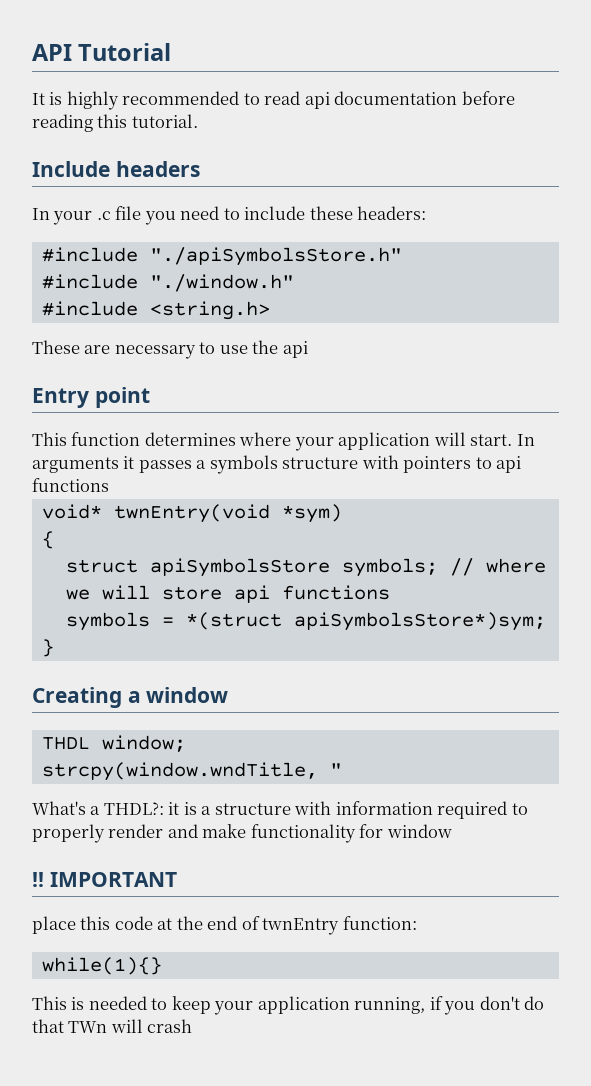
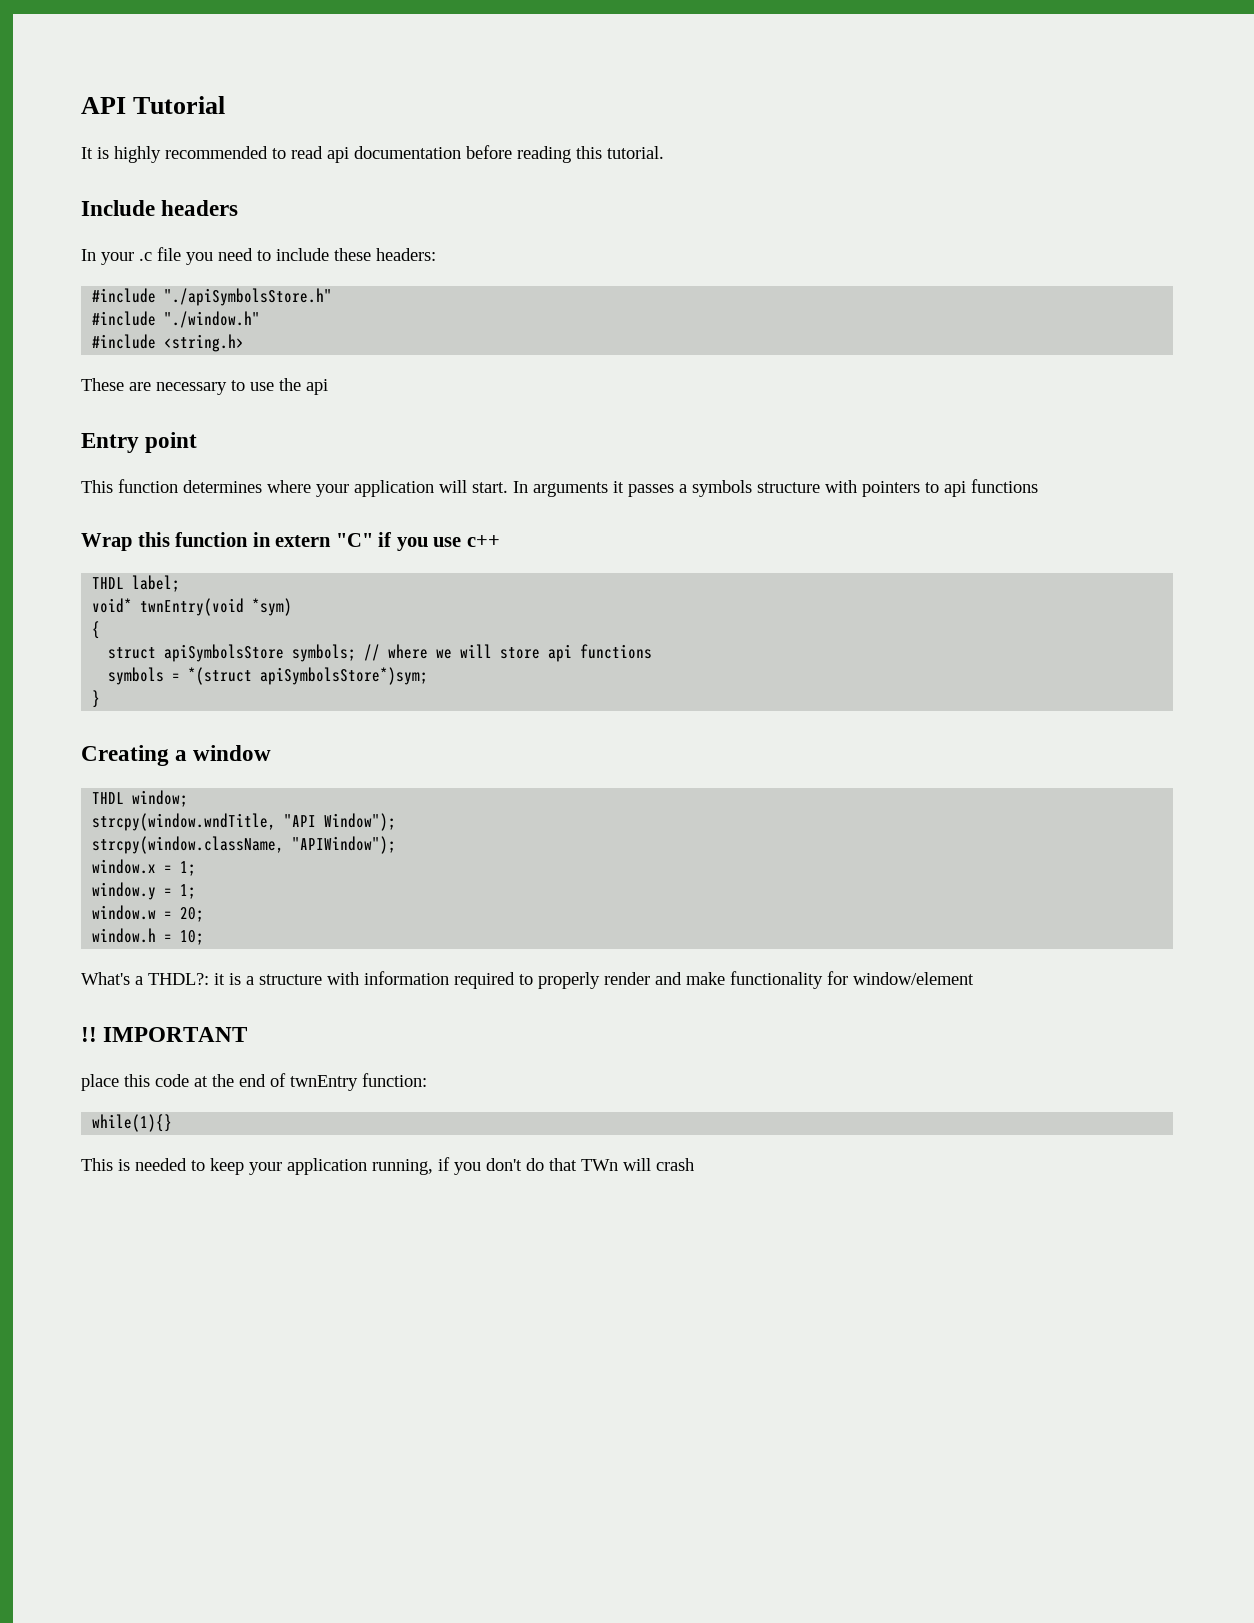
(109, 485) none -> [81,532,500,551] [92,575,181,592] // Wrap this function in extern "C" if you use c++ // THDL label;
[329,763,342,776] " -> [284,813,397,831] [92,836,397,854] [92,859,197,876] [92,882,197,900] [92,905,205,922] [92,928,205,945] "API Window"); // strcpy(window.className, "APIWindow"); // window.x = 1; // window.y = 1; // window.w = 20; // window.h = 10;
[386,824,452,838] window -> [853,972,974,985] window/element

